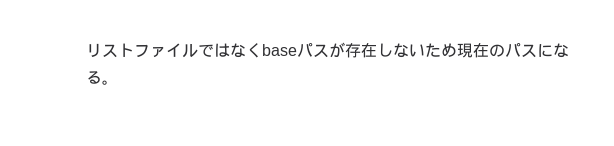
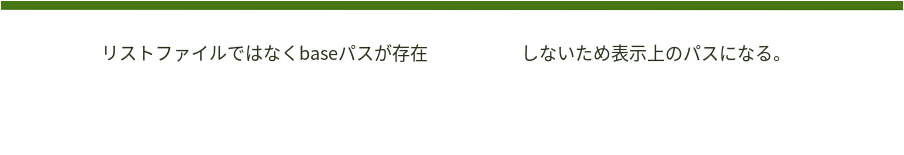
[457,43,490,58] 現在 -> [611,44,667,63] 表示上

